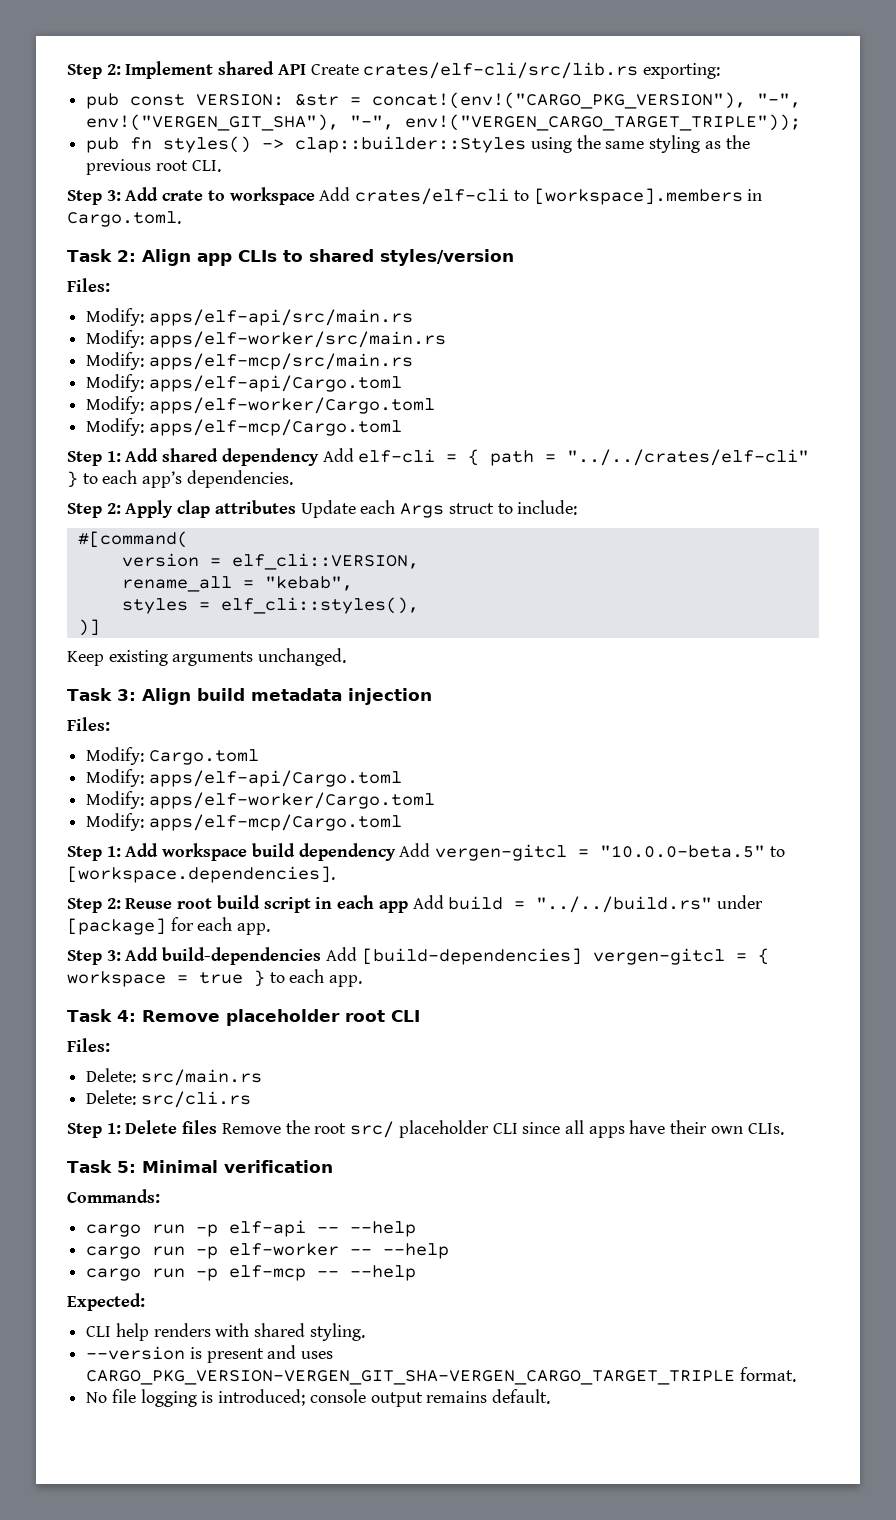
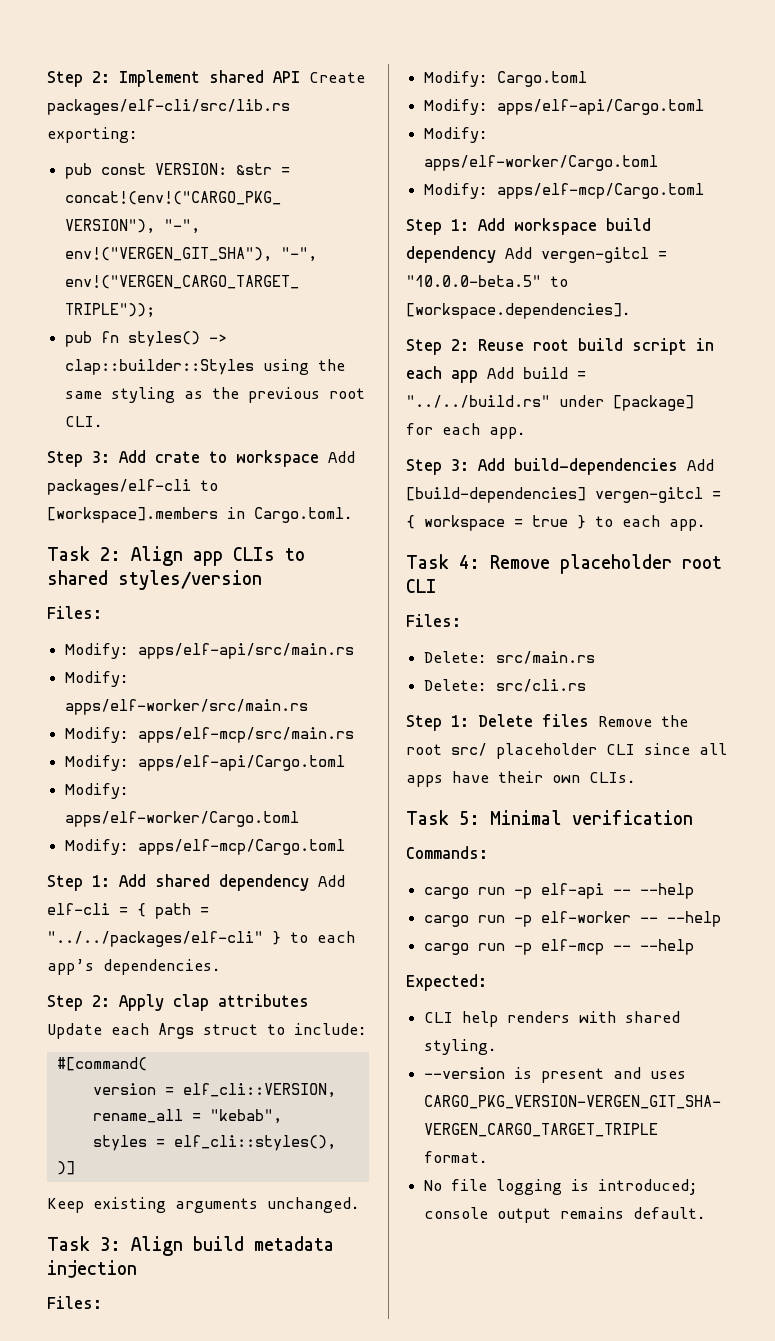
[363,62,639,79] crates/elf-cli/src/lib.rs -> [47,99,290,115] packages/elf-cli/src/lib.rs
[355,188,510,205] crates/elf-cli -> [47,479,191,495] packages/elf-cli
[567,449,810,466] "../../crates/elf-cli" -> [47,931,263,947] "../../packages/elf-cli"

